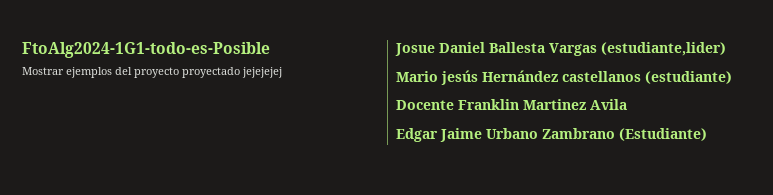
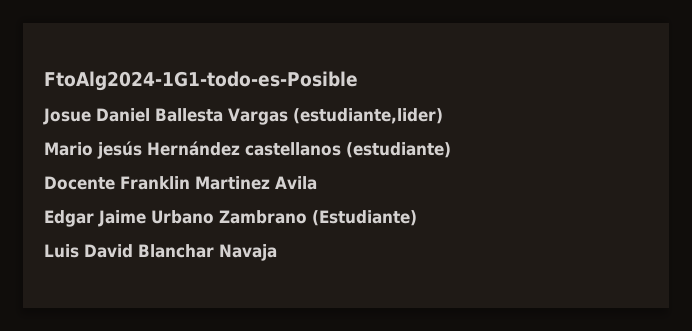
[22,67,282,78] // Mostrar ejemplos del proyecto proyectado jejejejej -> (358, 81) none
(707, 134) none -> [44,244,277,261] // Luis David Blanchar Navaja

